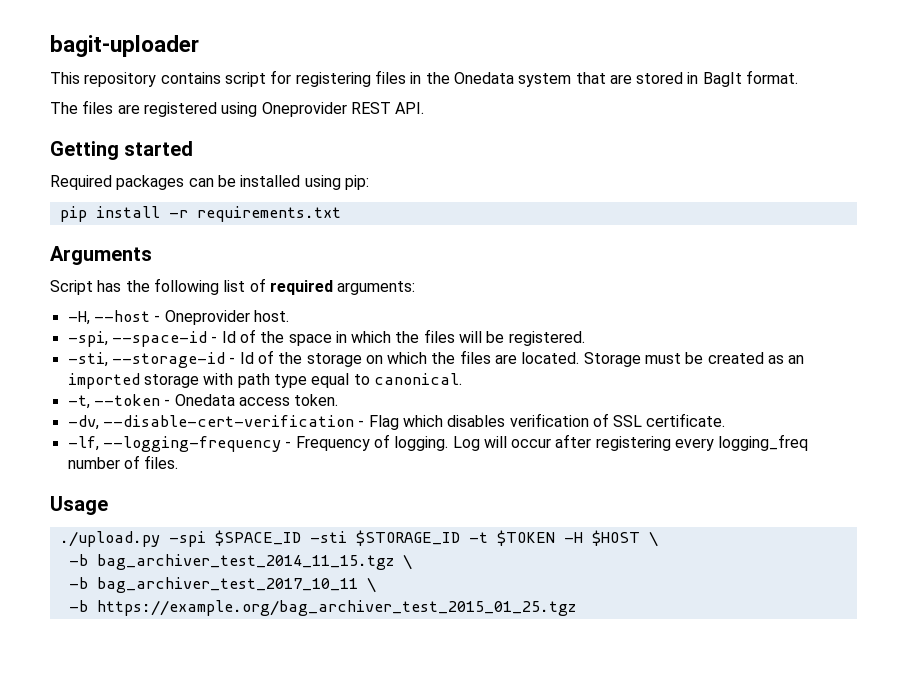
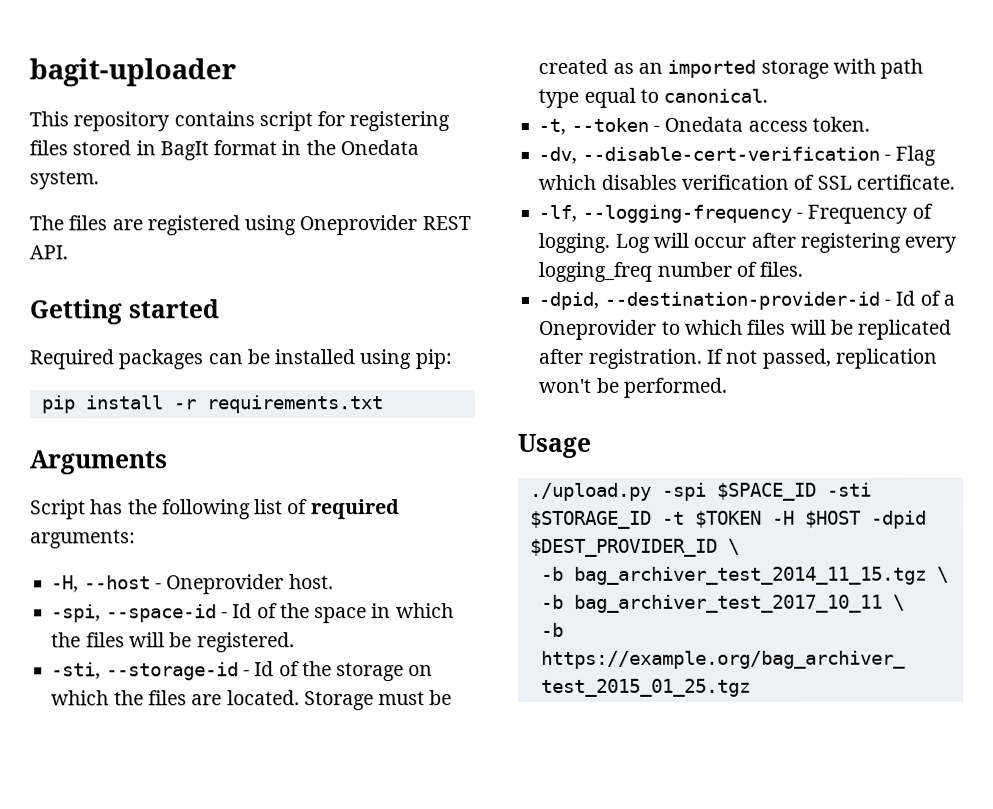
[410,70,799,87] in the Onedata system that are stored in BagIt format. -> [72,140,419,161] [29,170,99,190] stored in BagIt format in the Onedata system.
(179, 462) none -> [538,290,955,310] [538,319,952,340] [538,348,937,369] [538,377,727,398] // -dpid, --destination-provider-id - Id of a Oneprovider to which files will be replicated after registration. If not passed, replication won't be performed.
(640, 538) none -> [870,510,927,529] [529,538,718,557] -dpid $DEST_PROVIDER_ID

